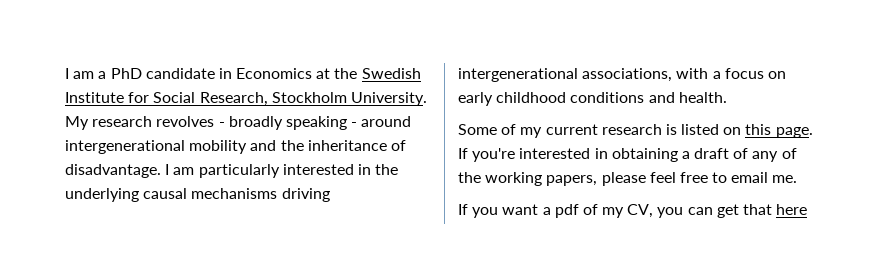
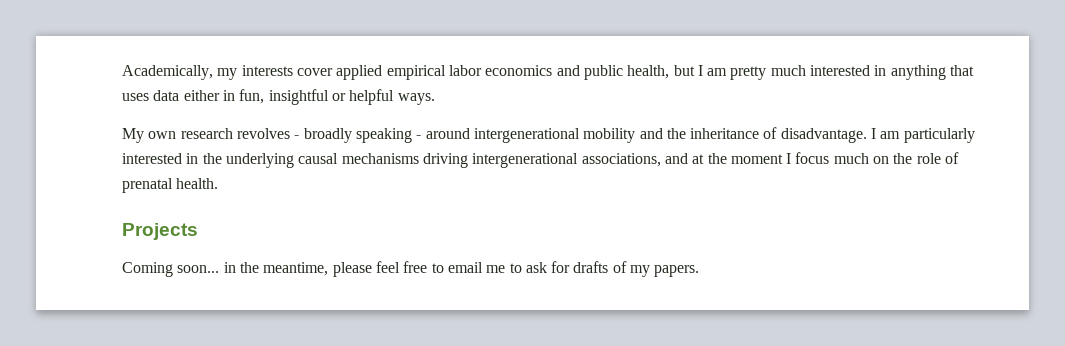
[65,68,421,79] [65,92,427,106] [65,116,89,130] I am a PhD candidate in Economics at the Swedish Institute for Social Research, Stockholm University. My -> [122,65,975,80] [122,89,435,105] [122,128,177,143] Academically, my interests cover applied empirical labor economics and public health, but I am pretty much interested in anything that uses data either in fun, insightful or helpful ways. // My own
[676,68,786,79] [458,92,727,106] [458,124,813,138] [458,148,797,162] [458,172,598,186] with a focus on early childhood conditions and health. // Some of my current research is listed on this page. If you're interested in obtaining a draft of any of the working papers, -> [664,152,960,164] [122,178,219,193] [122,223,198,240] [122,262,329,277] and at the moment I focus much on the role of prenatal health. // Projects // Coming soon... in the meantime,
[772,175,798,183] [458,204,808,218] me. // If you want a pdf of my CV, you can get that here -> [486,261,700,277] me to ask for drafts of my papers.

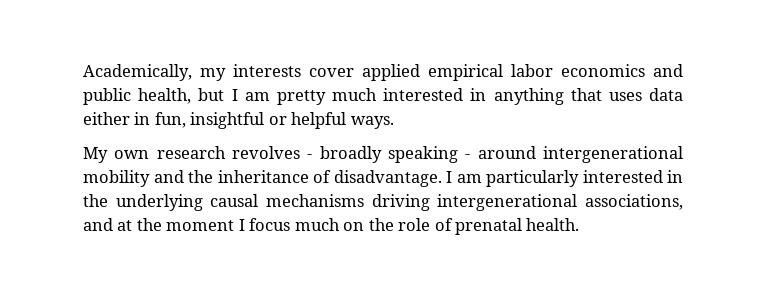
[122,223,198,240] [122,261,700,277] // Projects // Coming soon... in the meantime, please feel free to email me to ask for drafts of my papers. -> (580, 224) none

